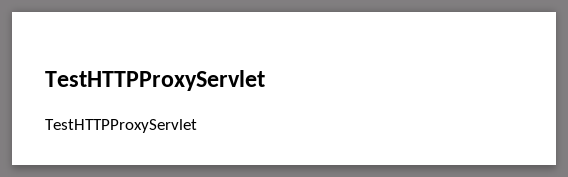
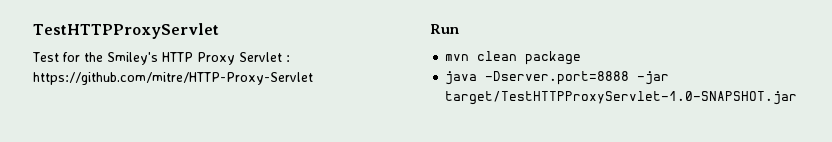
[45,119,197,133] TestHTTPProxyServlet -> [32,52,290,65] [33,72,313,85] [430,24,459,34] [445,51,582,65] [445,71,670,85] [445,91,798,105] Test for the Smiley's HTTP Proxy Servlet : https://github.com/mitre/HTTP-Proxy-Servlet // Run // mvn clean package // java -Dserver.port=8888 -jar target/TestHTTPProxyServlet-1.0-SNAPSHOT.jar

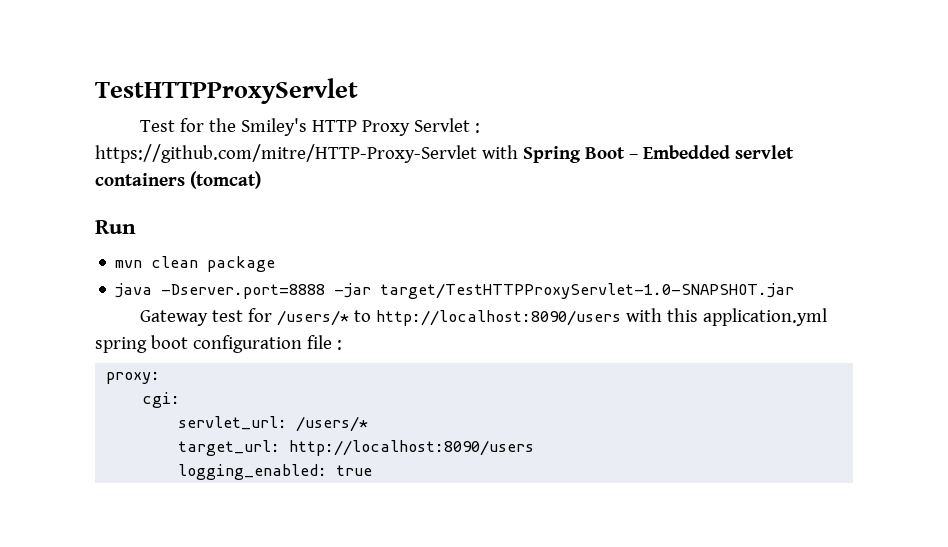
(313, 78) none -> [481,145,794,163] [95,171,261,189] with Spring Boot – Embedded servlet containers (tomcat)
(798, 98) none -> [139,308,827,326] [95,335,342,353] [106,372,161,384] [142,392,181,408] [178,416,369,432] [178,440,535,456] [178,464,373,480] // Gateway test for /users/* to http://localhost:8090/users with this application.yml spring boot configuration file : // proxy: // cgi: // servlet_url: /users/* // target_url: http://localhost:8090/users // logging_enabled: true

